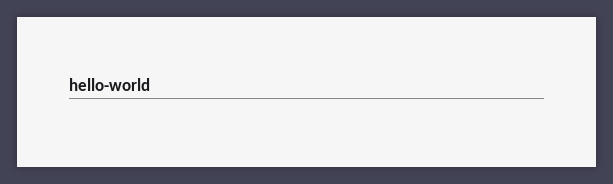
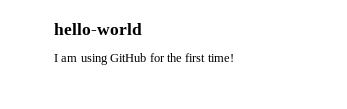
(150, 84) none -> [54,53,234,65] // I am using GitHub for the first time!

